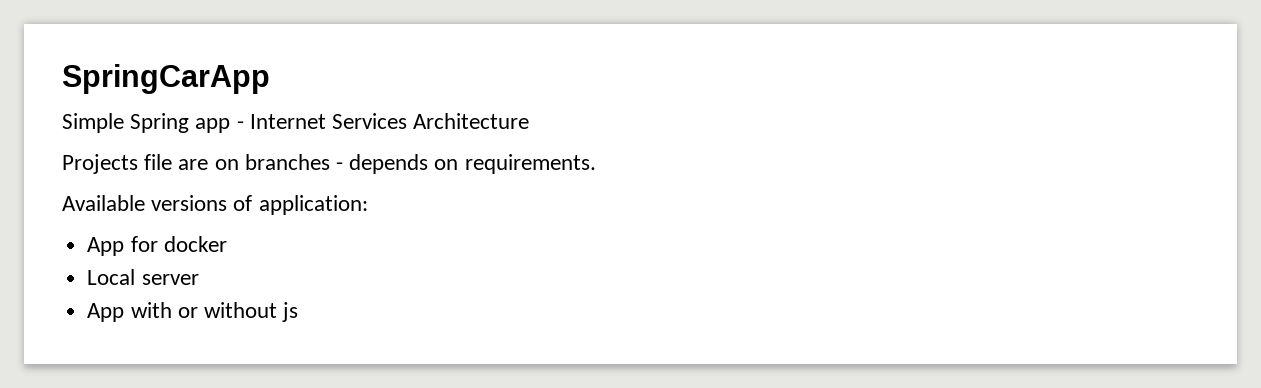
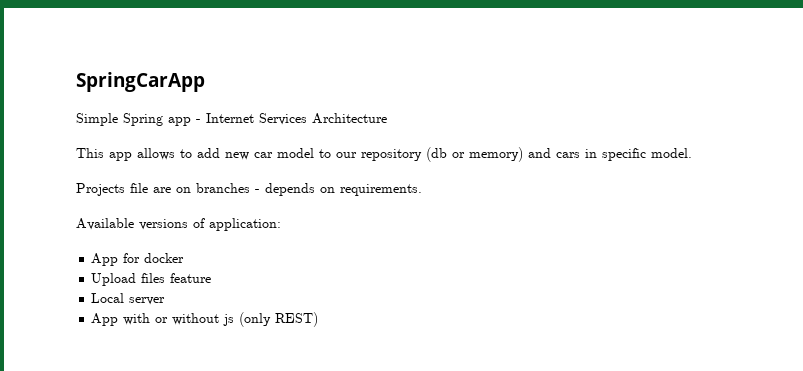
(530, 121) none -> [76,147,692,162] // This app allows to add new car model to our repository (db or memory) and cars in specific model.
(227, 244) none -> [91,273,212,286] // Upload files feature
(299, 312) none -> [239,312,319,327] (only REST)

